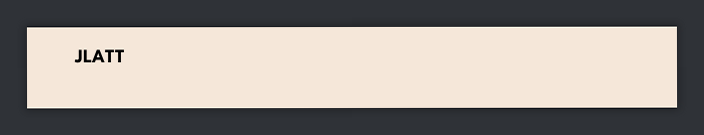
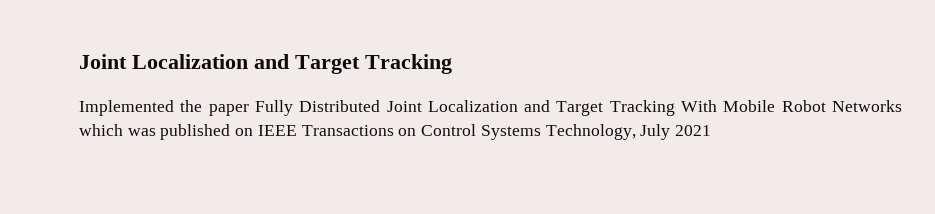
[73,49,125,64] JLATT -> [79,54,452,74] [79,100,902,116] [79,124,711,140] Joint Localization and Target Tracking // Implemented the paper Fully Distributed Joint Localization and Target Tracking With Mobile Robot Networks which was published on IEEE Transactions on Control Systems Technology, July 2021

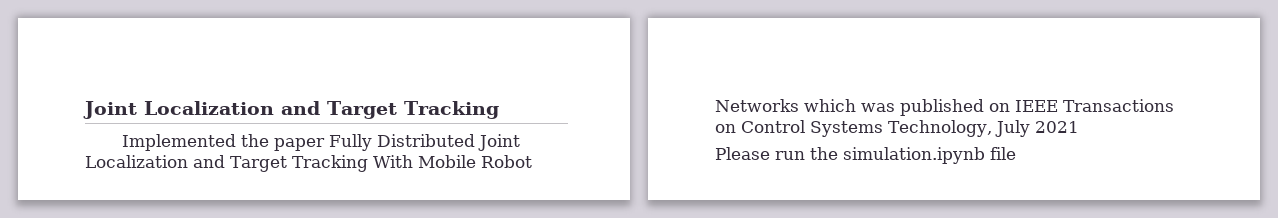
(711, 130) none -> [715,147,1016,164] // Please run the simulation.ipynb file

